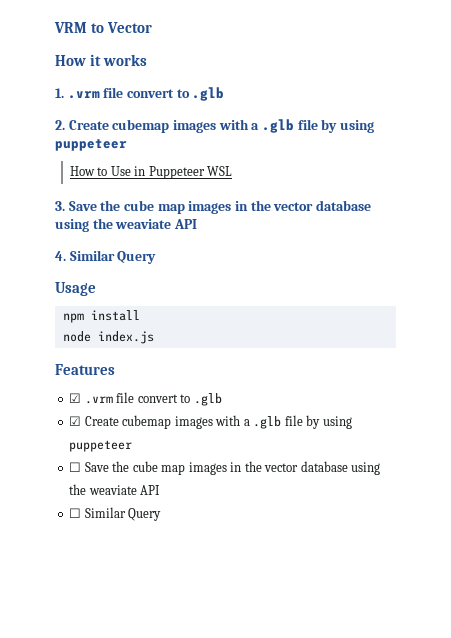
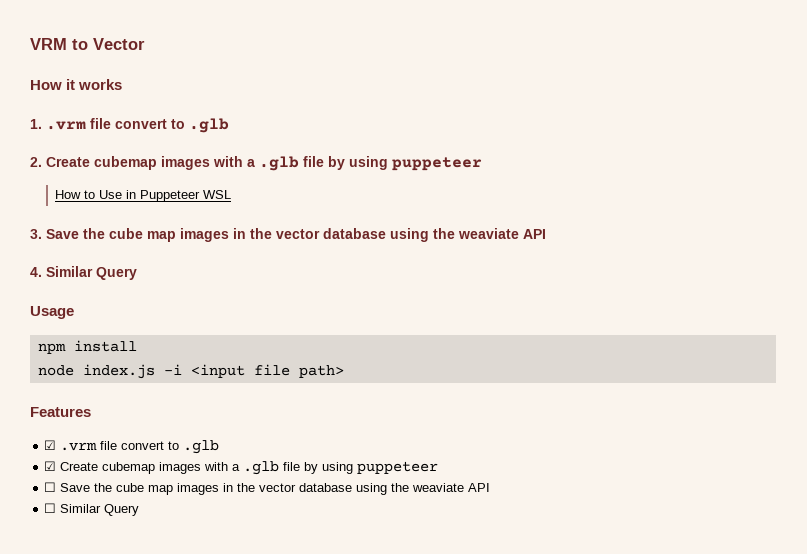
(154, 337) none -> [163,364,344,378] -i <input file path>

